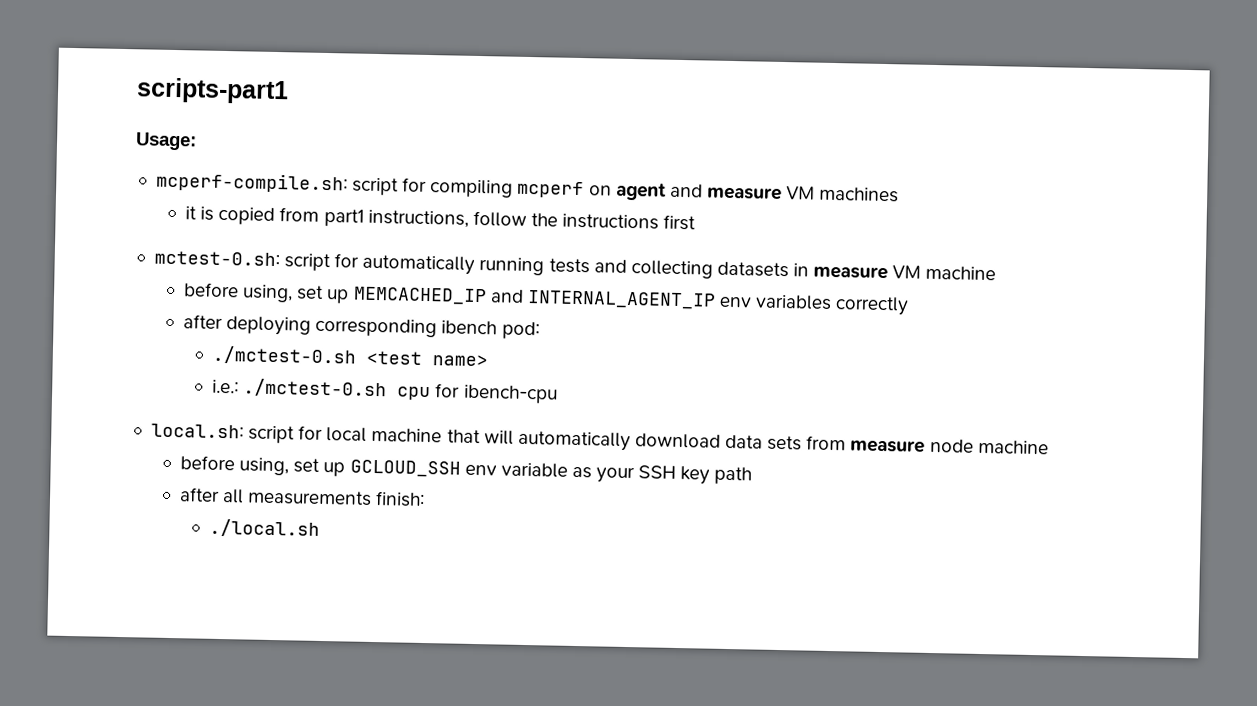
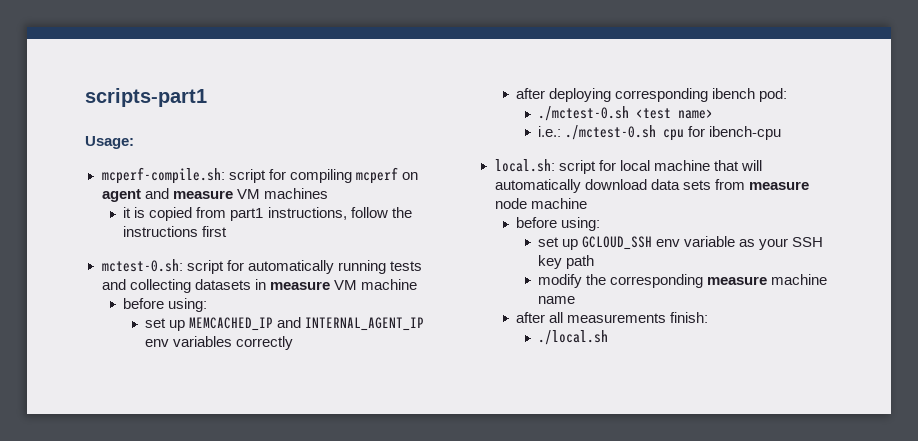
[242,284,294,303] using, -> [168,298,208,312] using: //
[239,457,290,476] using, -> [561,217,601,231] using: //
(753, 475) none -> [538,274,828,288] [538,296,576,304] // modify the corresponding measure machine name

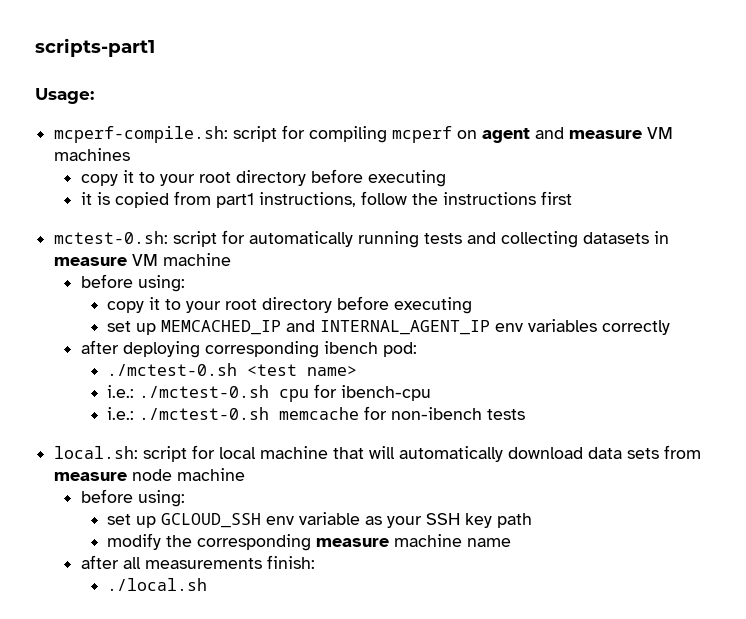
(328, 193) none -> [80,169,446,187] // copy it to your root directory before executing
(208, 305) none -> [107,296,473,314] // copy it to your root directory before executing
(782, 133) none -> [107,406,526,420] // i.e.: ./mctest-0.sh memcache for non-ibench tests

